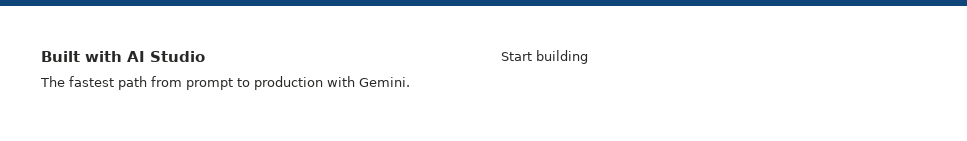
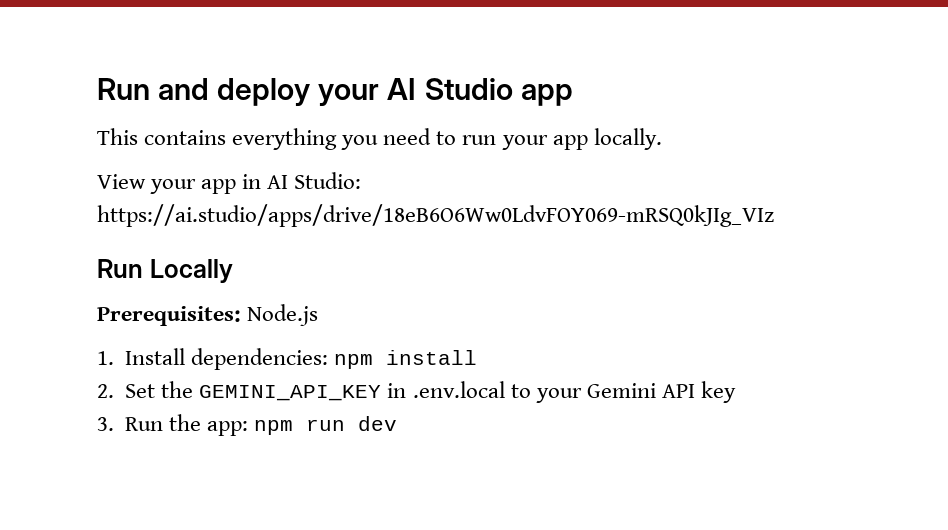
[41,51,205,62] [40,76,410,90] [501,50,588,64] Built with AI Studio // The fastest path from prompt to production with Gemini. // Start building -> [97,78,573,107] [97,128,662,150] [97,172,362,194] [97,204,774,227] [97,259,233,283] [97,304,319,326] [97,348,478,370] [97,381,736,403] [97,414,398,436] Run and deploy your AI Studio app // This contains everything you need to run your app locally. // View your app in AI Studio: https://ai.studio/apps/drive/18eB6O6Ww0LdvFOY069-mRSQ0kJIg_VIz // Run Locally // Prerequisites: Node.js // 1. Install dependencies: npm install // 2. Set the GEMINI_API_KEY in .env.local to your Gemini API key // 3. Run the app: npm run dev

